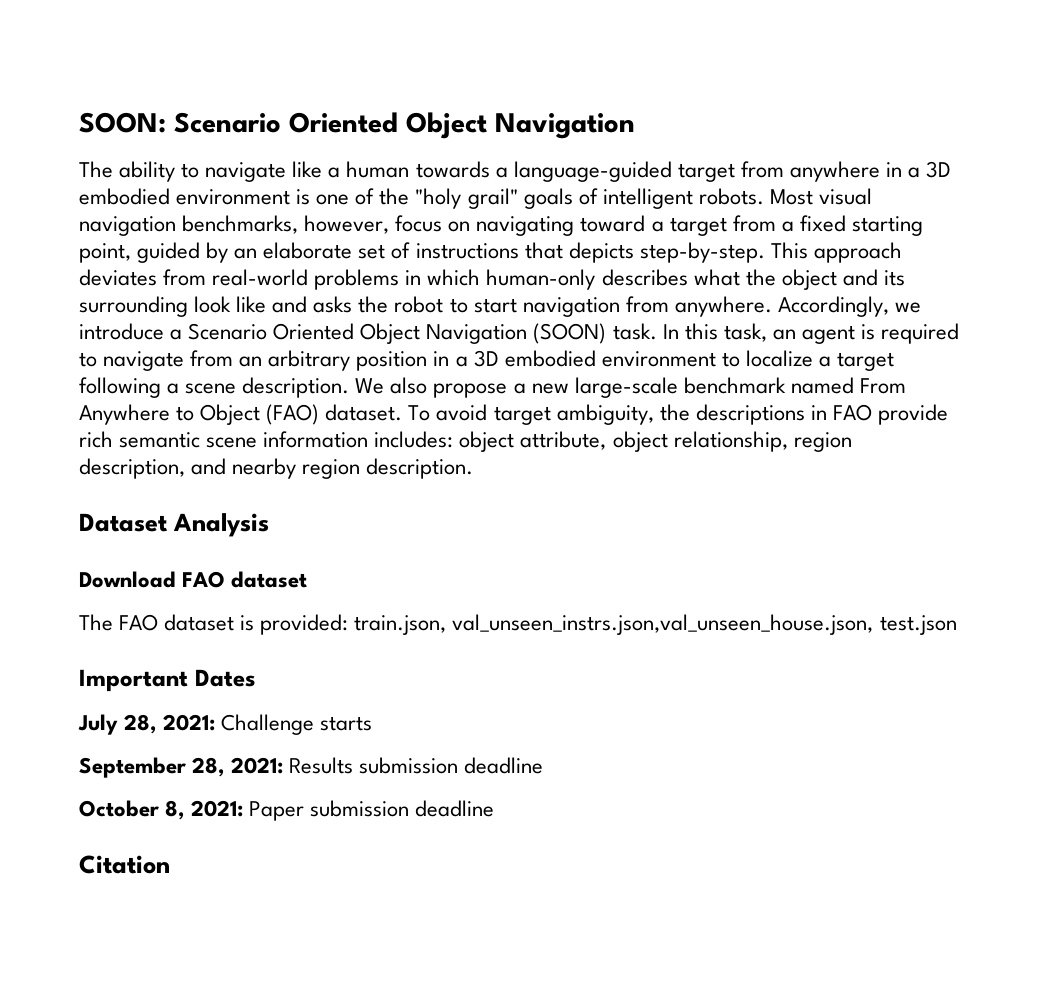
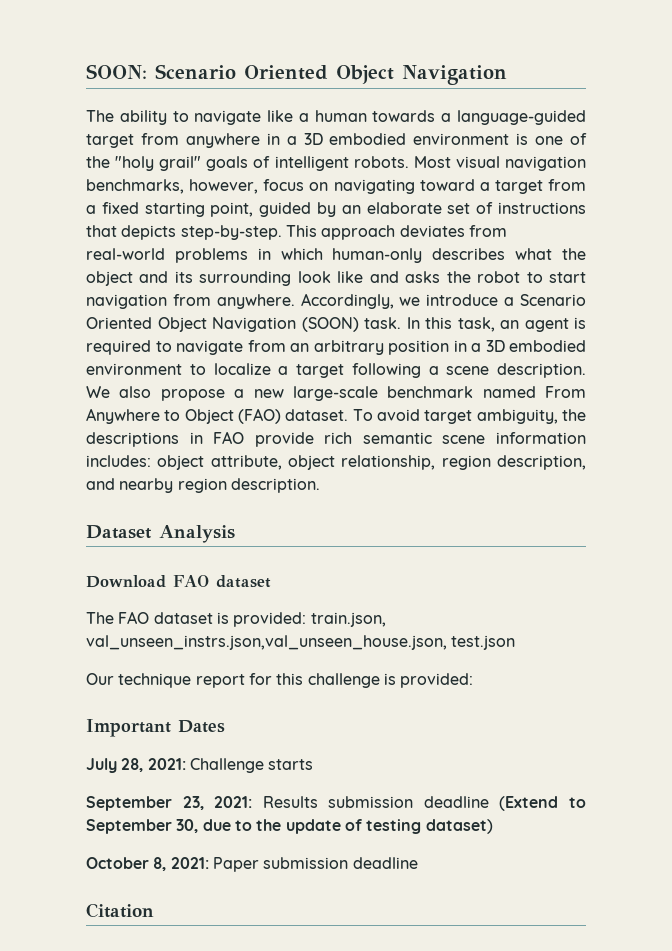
(957, 625) none -> [86,673,474,688] // Our technique report for this challenge is provided:
[192,757,226,777] 28, -> [182,796,204,810] 23,
(544, 765) none -> [499,796,586,811] [86,819,493,834] (Extend to September 30, due to the update of testing dataset)

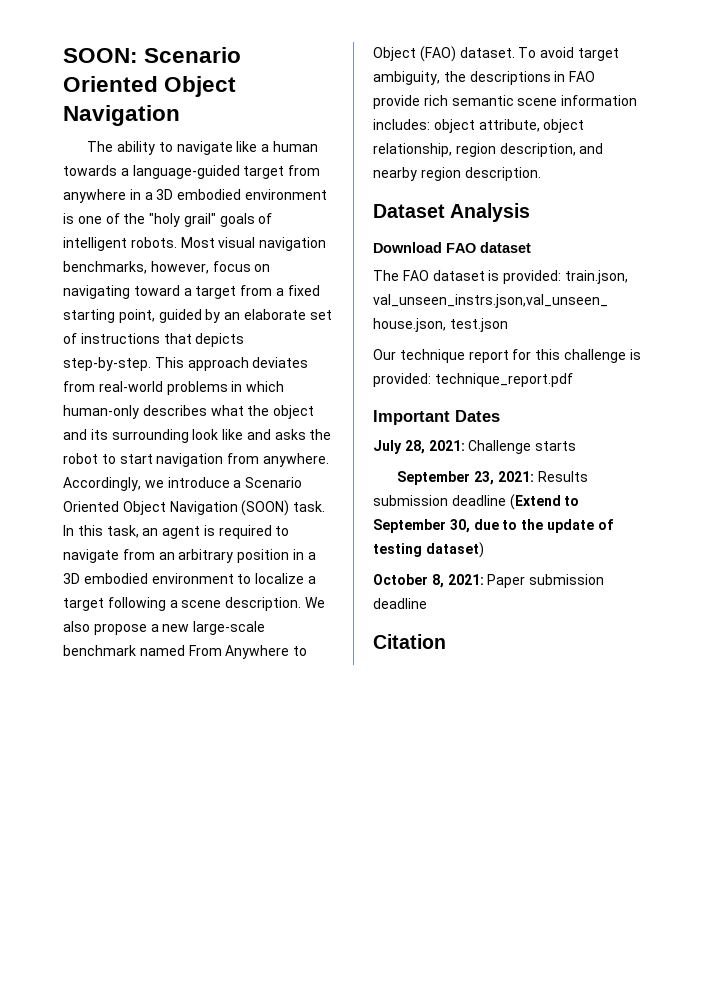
(474, 680) none -> [434,373,573,387] technique_report.pdf

